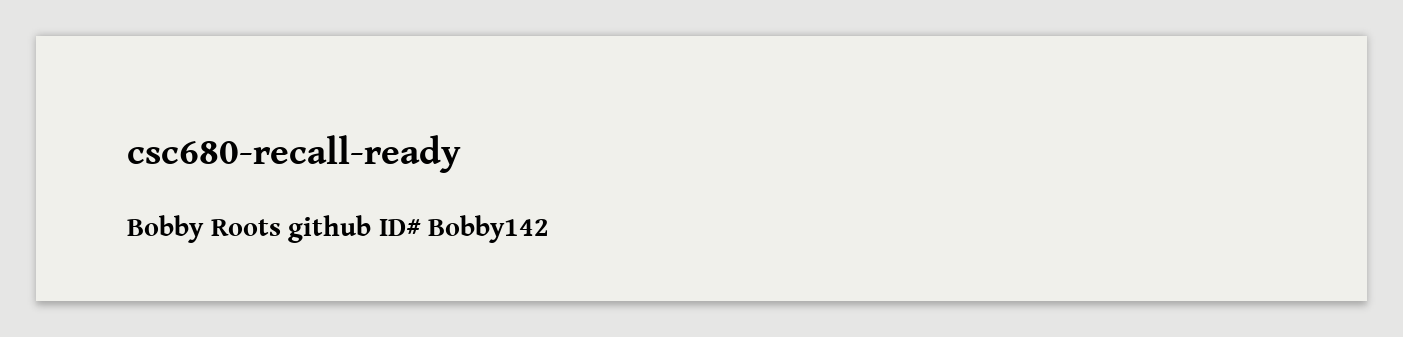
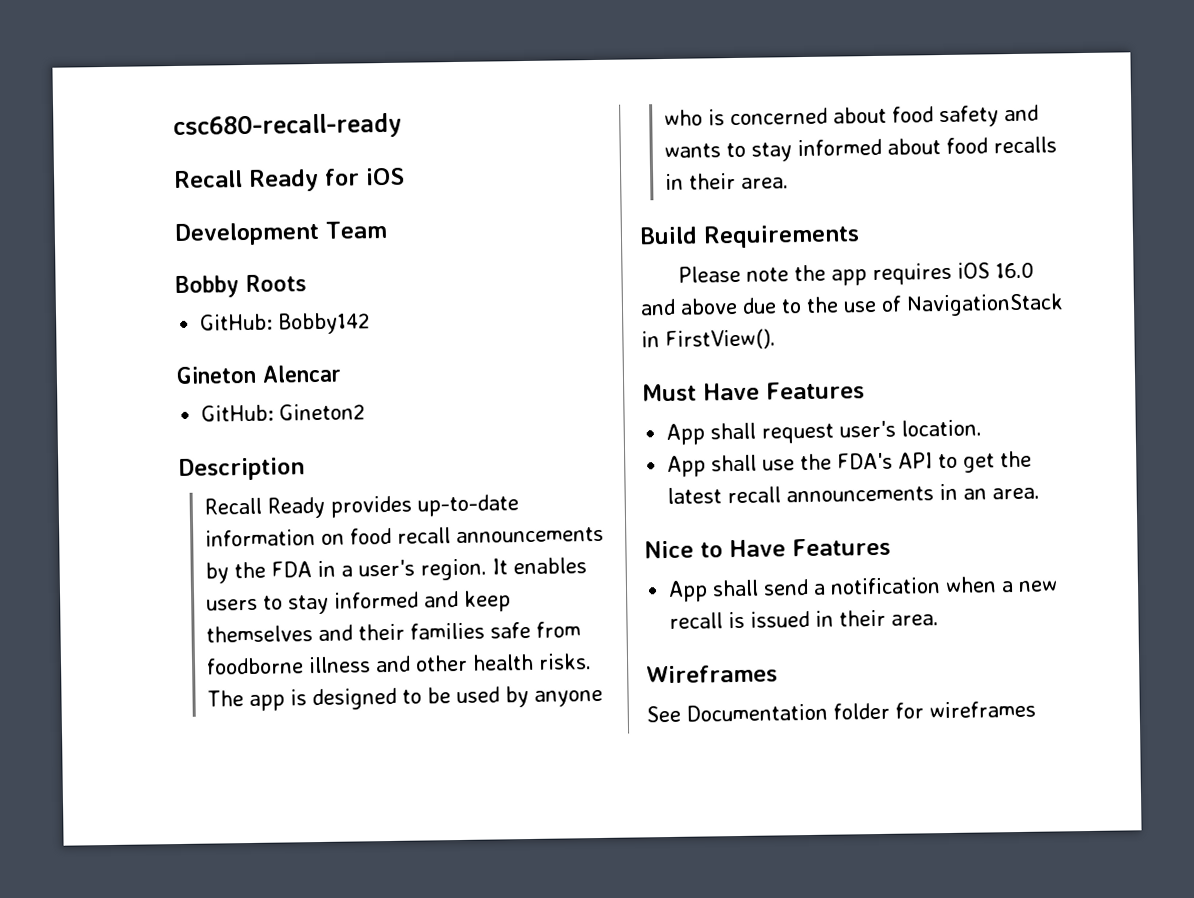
(461, 154) none -> [173,167,405,192] [174,220,387,247] // Recall Ready for iOS // Development Team
[288,215,421,243] github ID# -> [200,313,274,331] // GitHub:
(550, 229) none -> [176,364,342,385] [201,403,366,422] [178,457,305,481] [204,494,520,519] [205,526,605,547] [205,557,588,584] [206,590,512,615] [206,621,582,643] [206,653,593,675] [207,685,604,711] [664,104,1040,128] [664,136,1058,162] [665,172,790,190] [639,224,860,249] [677,262,1034,286] [640,293,1064,317] [641,328,776,351] [642,381,865,402] [666,419,983,445] [667,450,1033,477] [667,483,1041,504] [644,537,891,559] [668,576,1059,602] [669,609,940,629] [646,664,778,684] [646,700,1036,723] // Gineton Alencar // GitHub: Gineton2 // Description // Recall Ready provides up-to-date information on food recall announcements by the FDA in a user's region. It enables users to stay informed and keep themselves and their families safe from foodborne illness and other health risks. The app is designed to be used by anyone who is concerned about food safety and wants to stay informed about food recalls in their area. // Build Requirements // Please note the app requires iOS 16.0 and above due to the use of NavigationStack in FirstView(). // Must Have Features // App shall request user's location. // App shall use the FDA's API to get the latest recall announcements in an area. // Nice to Have Features // App shall send a notification when a new recall is issued in their area. // Wireframes // See Documentation folder for wireframes

